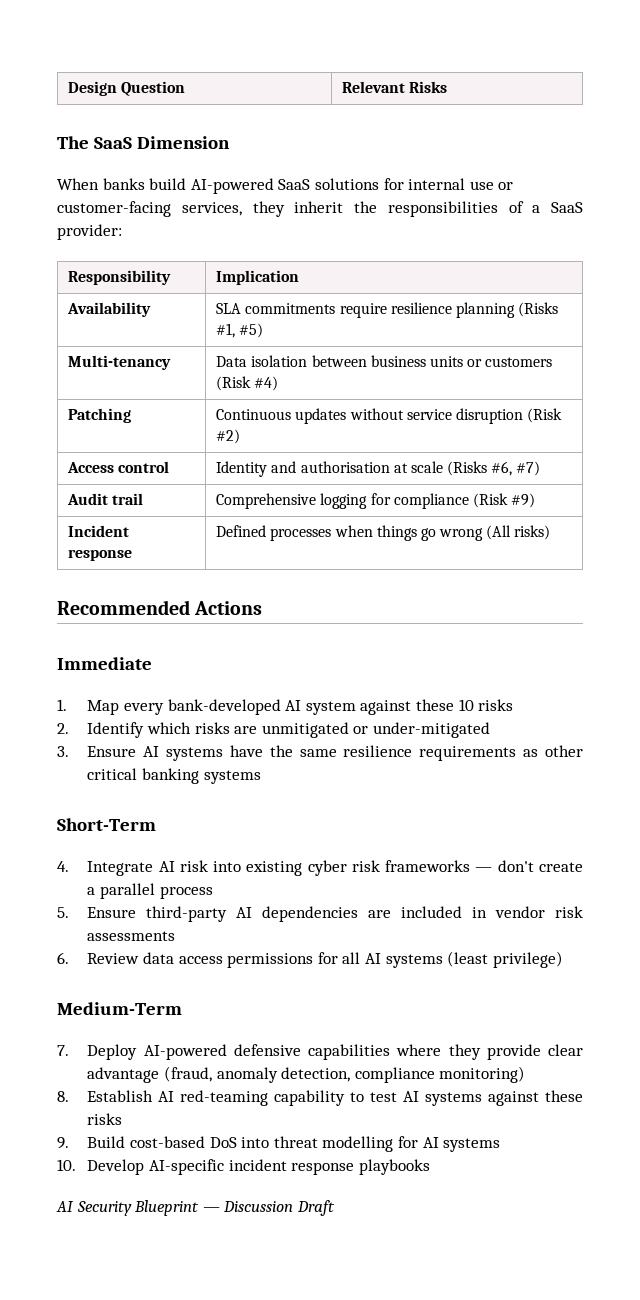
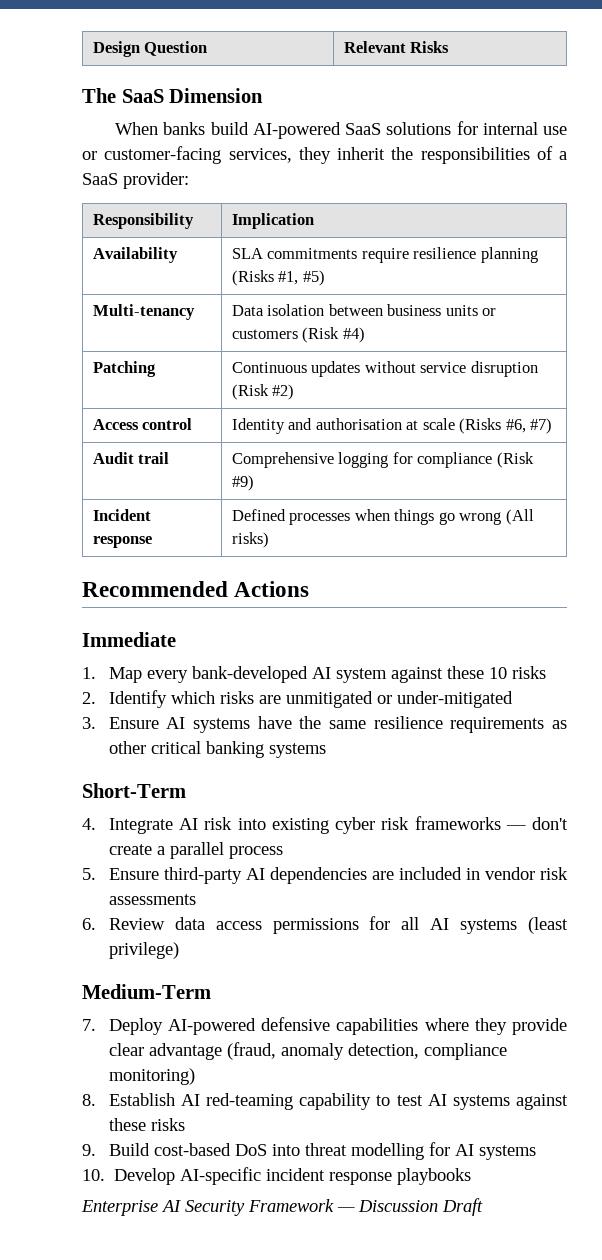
(430, 1167) none -> [81,1200,158,1216] Enterprise
[134,1200,200,1216] Blueprint -> [248,1199,334,1212] Framework

